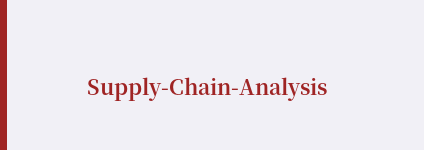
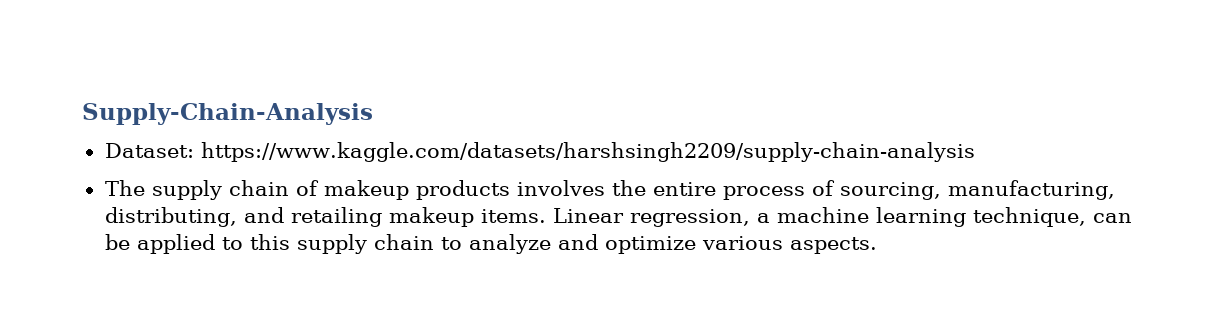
(327, 89) none -> [104,142,975,162] [104,180,1115,200] [104,207,1132,227] [104,234,877,254] // Dataset: https://www.kaggle.com/datasets/harshsingh2209/supply-chain-analysis // The supply chain of makeup products involves the entire process of sourcing, manufacturing, distributing, and retailing makeup items. Linear regression, a machine learning technique, can be applied to this supply chain to analyze and optimize various aspects.

